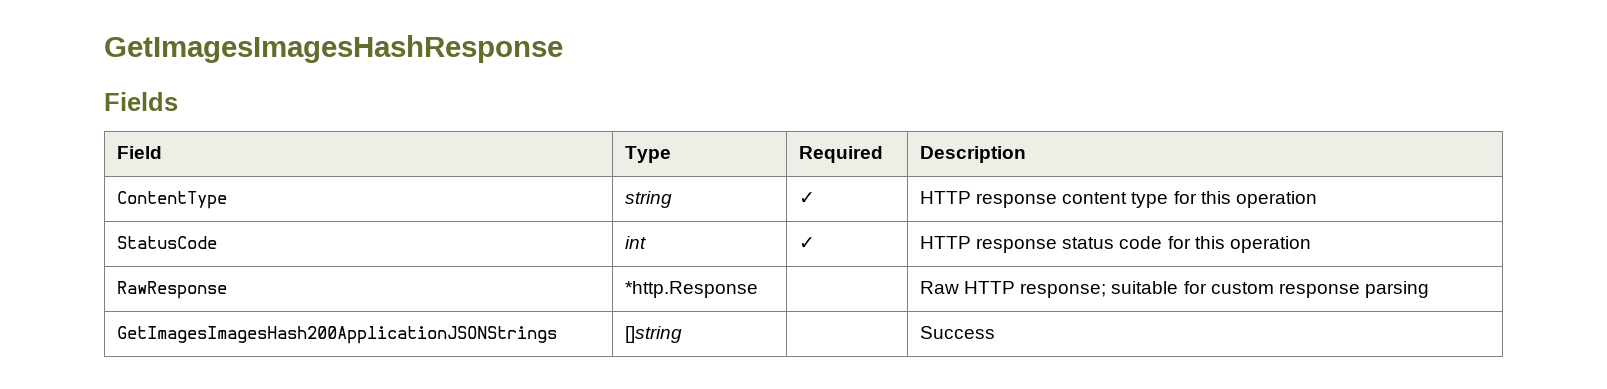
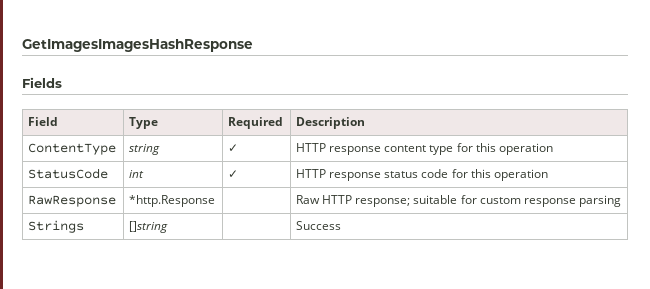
[117,326,558,344] GetImagesImagesHash200ApplicationJSONStrings -> [28,220,85,233] Strings

